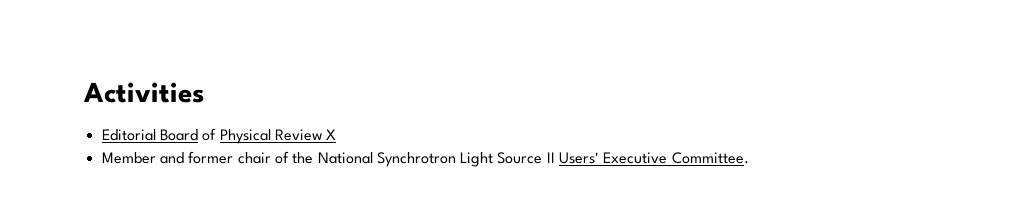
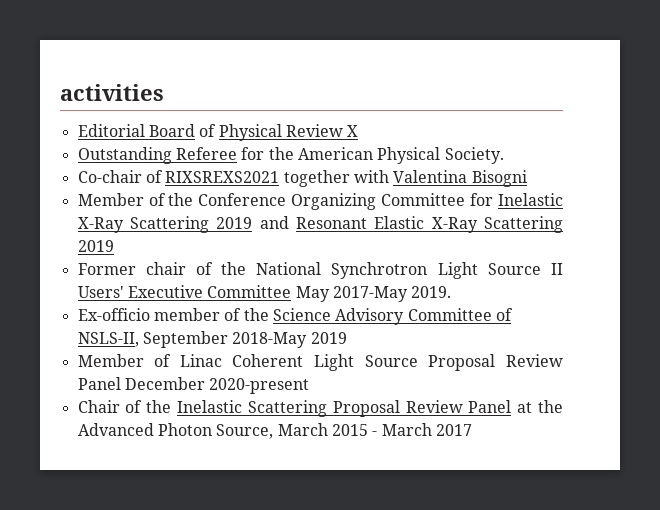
[83,82,204,103] Activities -> [60,84,164,101] activities
[101,151,234,164] Member and former -> [77,147,504,164] [77,170,527,187] [77,193,563,210] [77,216,563,233] [77,240,114,252] [77,263,136,275] Outstanding Referee for the American Physical Society. // Co-chair of RIXSREXS2021 together with Valentina Bisogni // Member of the Conference Organizing Committee for Inelastic X-Ray Scattering 2019 and Resonant Elastic X-Ray Scattering 2019 // Former
[671,152,749,164] Committee. -> [207,285,452,302] [77,308,513,325] [77,331,347,348] [77,354,563,371] [77,377,310,394] [77,400,563,417] [77,423,472,439] Committee May 2017-May 2019. // Ex-officio member of the Science Advisory Committee of NSLS-II, September 2018-May 2019 // Member of Linac Coherent Light Source Proposal Review Panel December 2020-present // Chair of the Inelastic Scattering Proposal Review Panel at the Advanced Photon Source, March 2015 - March 2017

